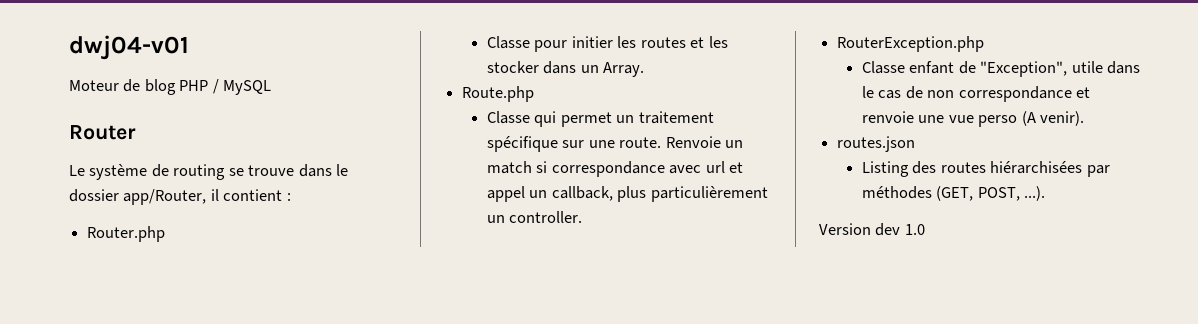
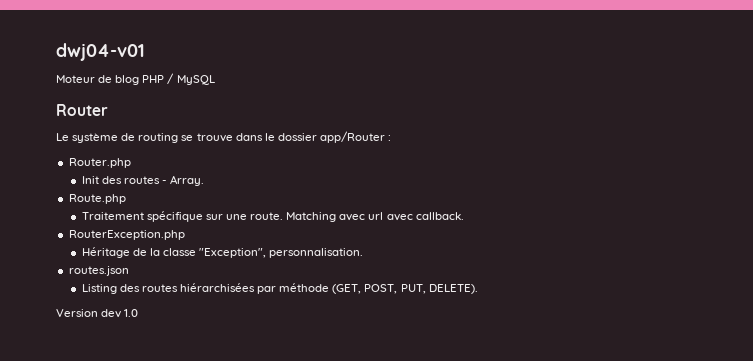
[123,189,283,205] app/Router, il contient -> [319,131,385,143] app/Router
[487,36,728,52] [487,61,645,77] [462,86,535,102] [487,111,714,127] [487,136,744,152] [487,161,744,177] [487,186,768,202] [487,211,583,223] [837,36,985,52] [862,61,1141,77] [862,86,1091,102] [862,111,1085,127] Classe pour initier les routes et les stocker dans un Array. // Route.php // Classe qui permet un traitement spécifique sur une route. Renvoie un match si correspondance avec url et appel un callback, plus particulièrement un controller. // RouterException.php // Classe enfant de "Exception", utile dans le cas de non correspondance et renvoie une vue perso (A venir). -> [81,175,205,186] [68,194,126,204] [81,211,464,222] [68,230,185,240] [81,247,364,258] Init des routes - Array. // Route.php // Traitement spécifique sur une route. Matching avec url avec callback. // RouterException.php // Héritage de la classe "Exception", personnalisation.
[862,186,933,199] méthodes -> [279,283,330,292] méthode
[1024,186,1046,201] ...). -> [400,284,478,294] PUT, DELETE).

